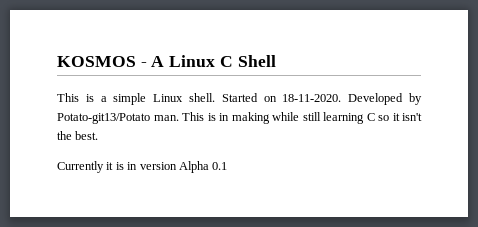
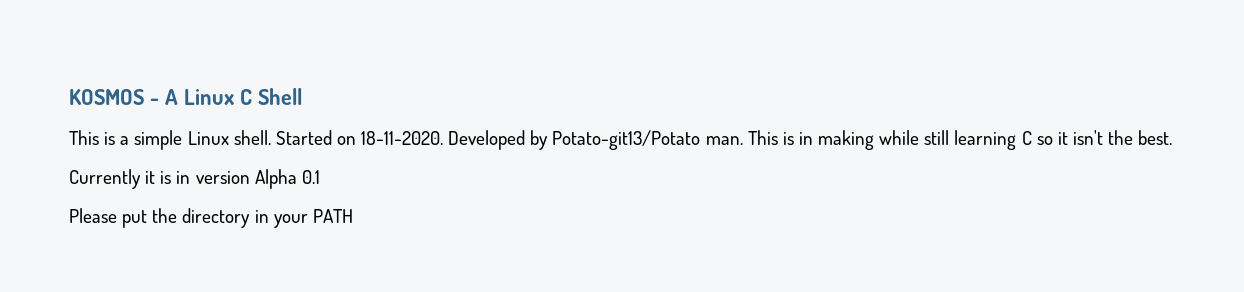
(228, 166) none -> [69,208,353,228] // Please put the directory in your PATH

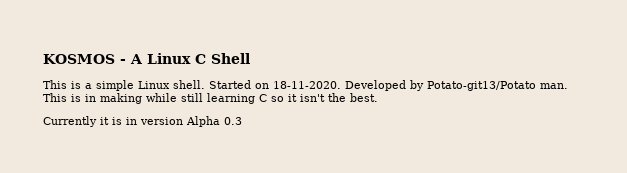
[301,170,320,184] [69,208,353,228] 0.1 // Please put the directory in your PATH -> [224,117,242,125] 0.3

